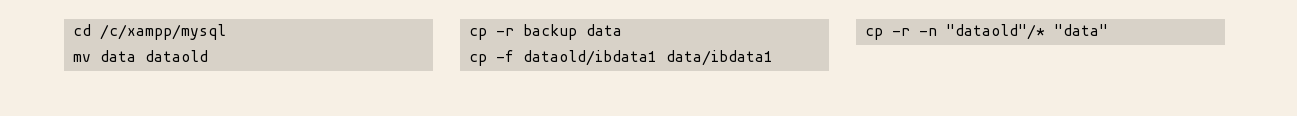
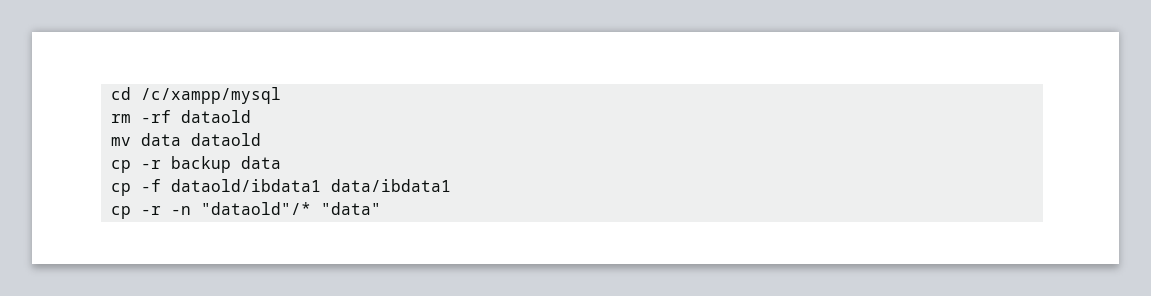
(227, 32) none -> [110,110,251,123] // rm -rf dataold

